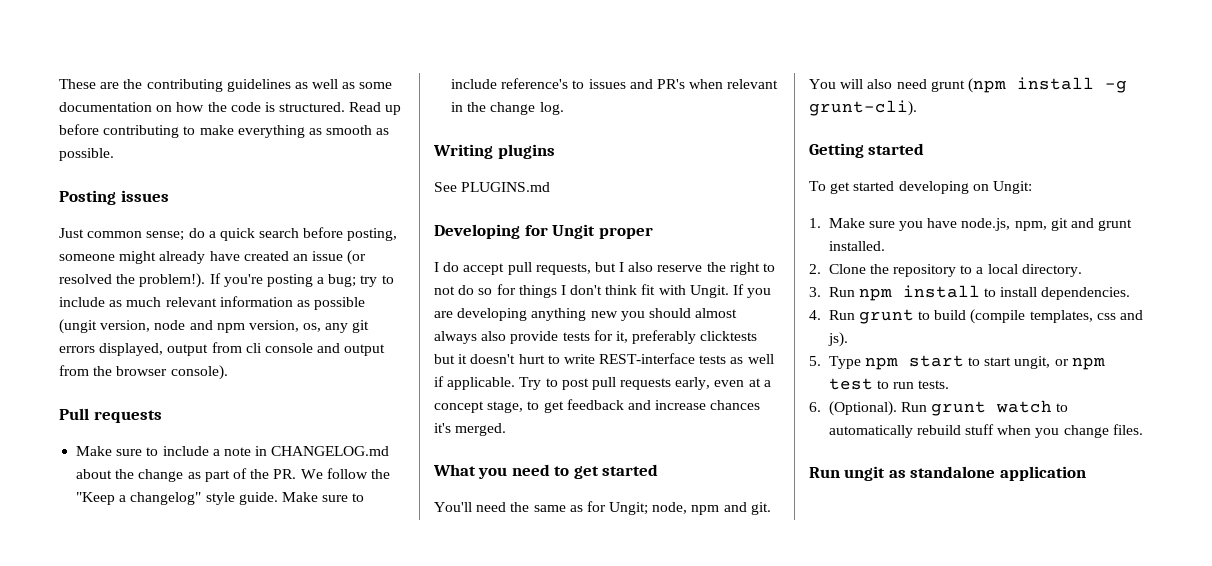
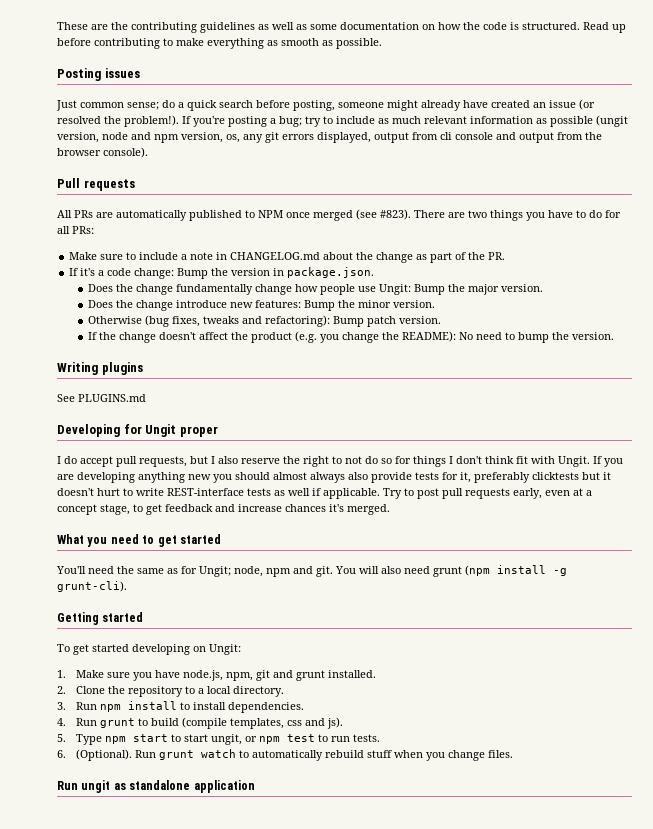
(162, 416) none -> [57,209,621,221] [57,226,94,234] // All PRs are automatically published to NPM once merged (see #823). There are two things you have to do for all PRs:
[300,468,390,479] [76,492,365,505] [451,78,779,89] [451,102,564,115] We follow the "Keep a changelog" style guide. Make sure to include reference's to issues and PR's when relevant in the change log. -> [69,267,375,279] [88,284,544,295] [88,300,436,311] [88,315,442,327] [88,331,615,343] // If it's a code change: Bump the version in package.json. // Does the change fundamentally change how people use Ungit: Bump the major version. // Does the change introduce new features: Bump the minor version. // Otherwise (bug fixes, tweaks and refactoring): Bump patch version. // If the change doesn't affect the product (e.g. you change the README): No need to bump the version.

